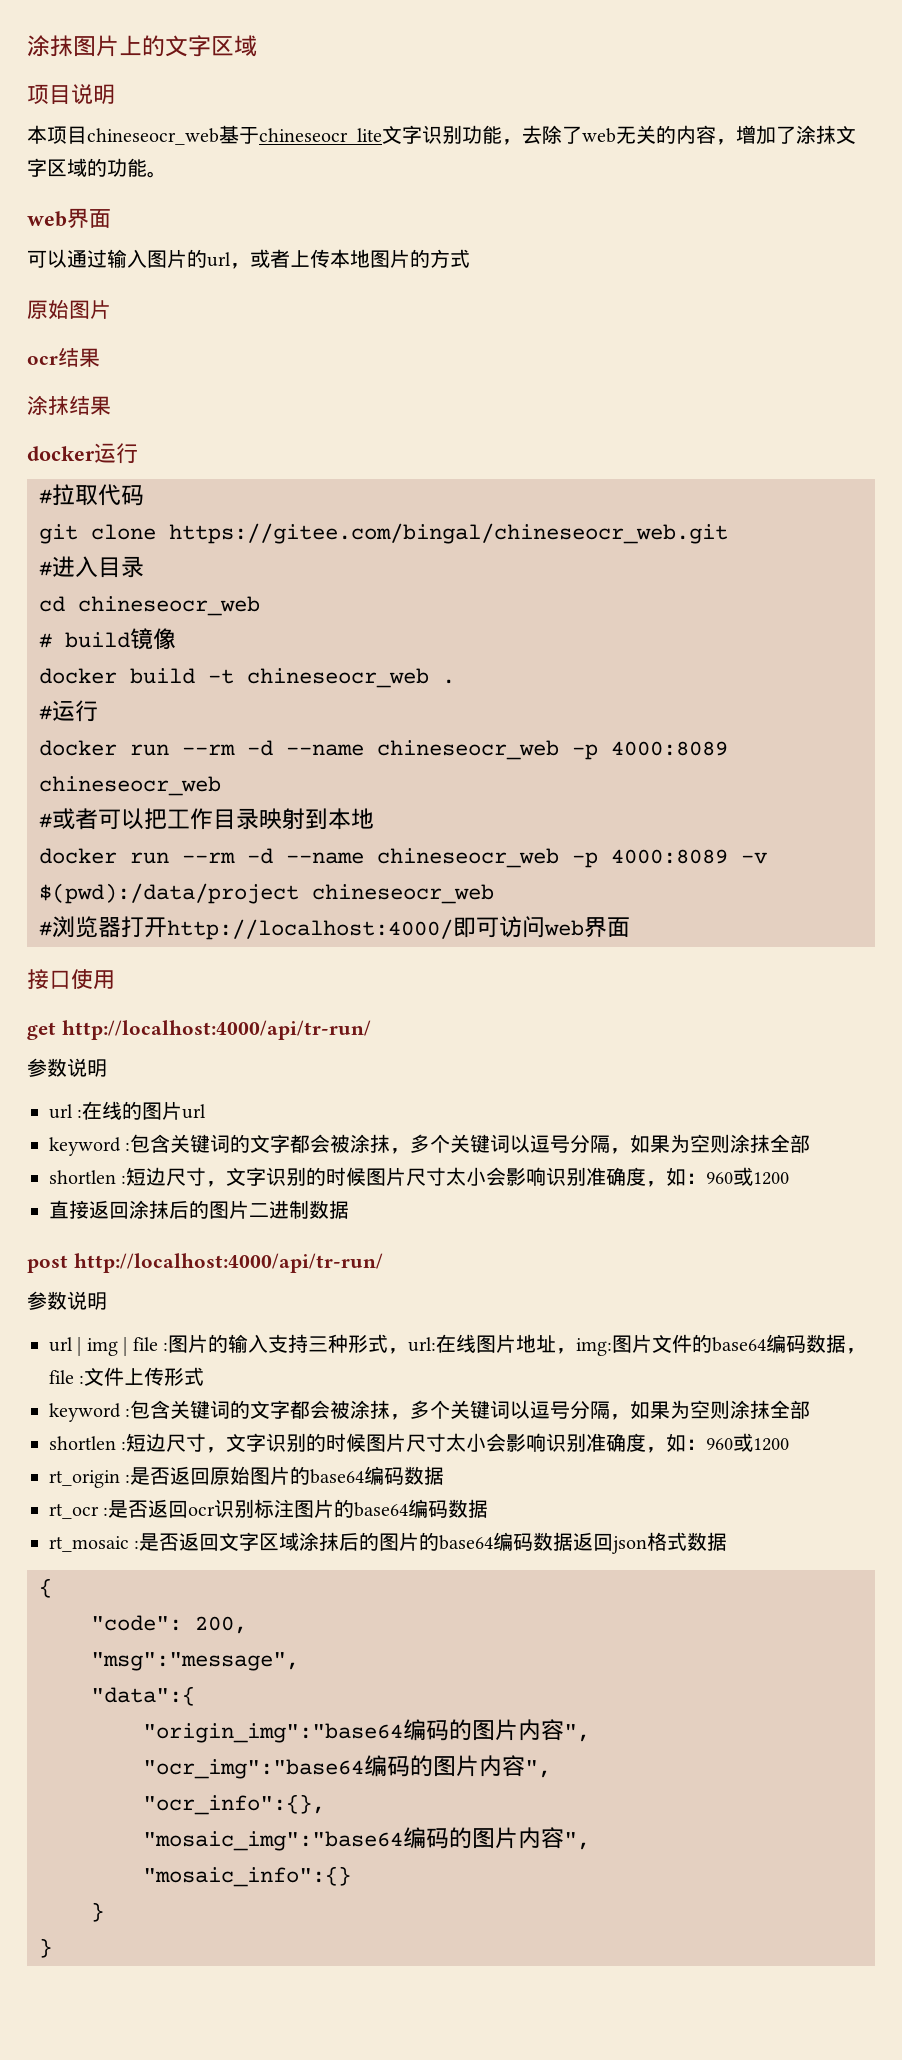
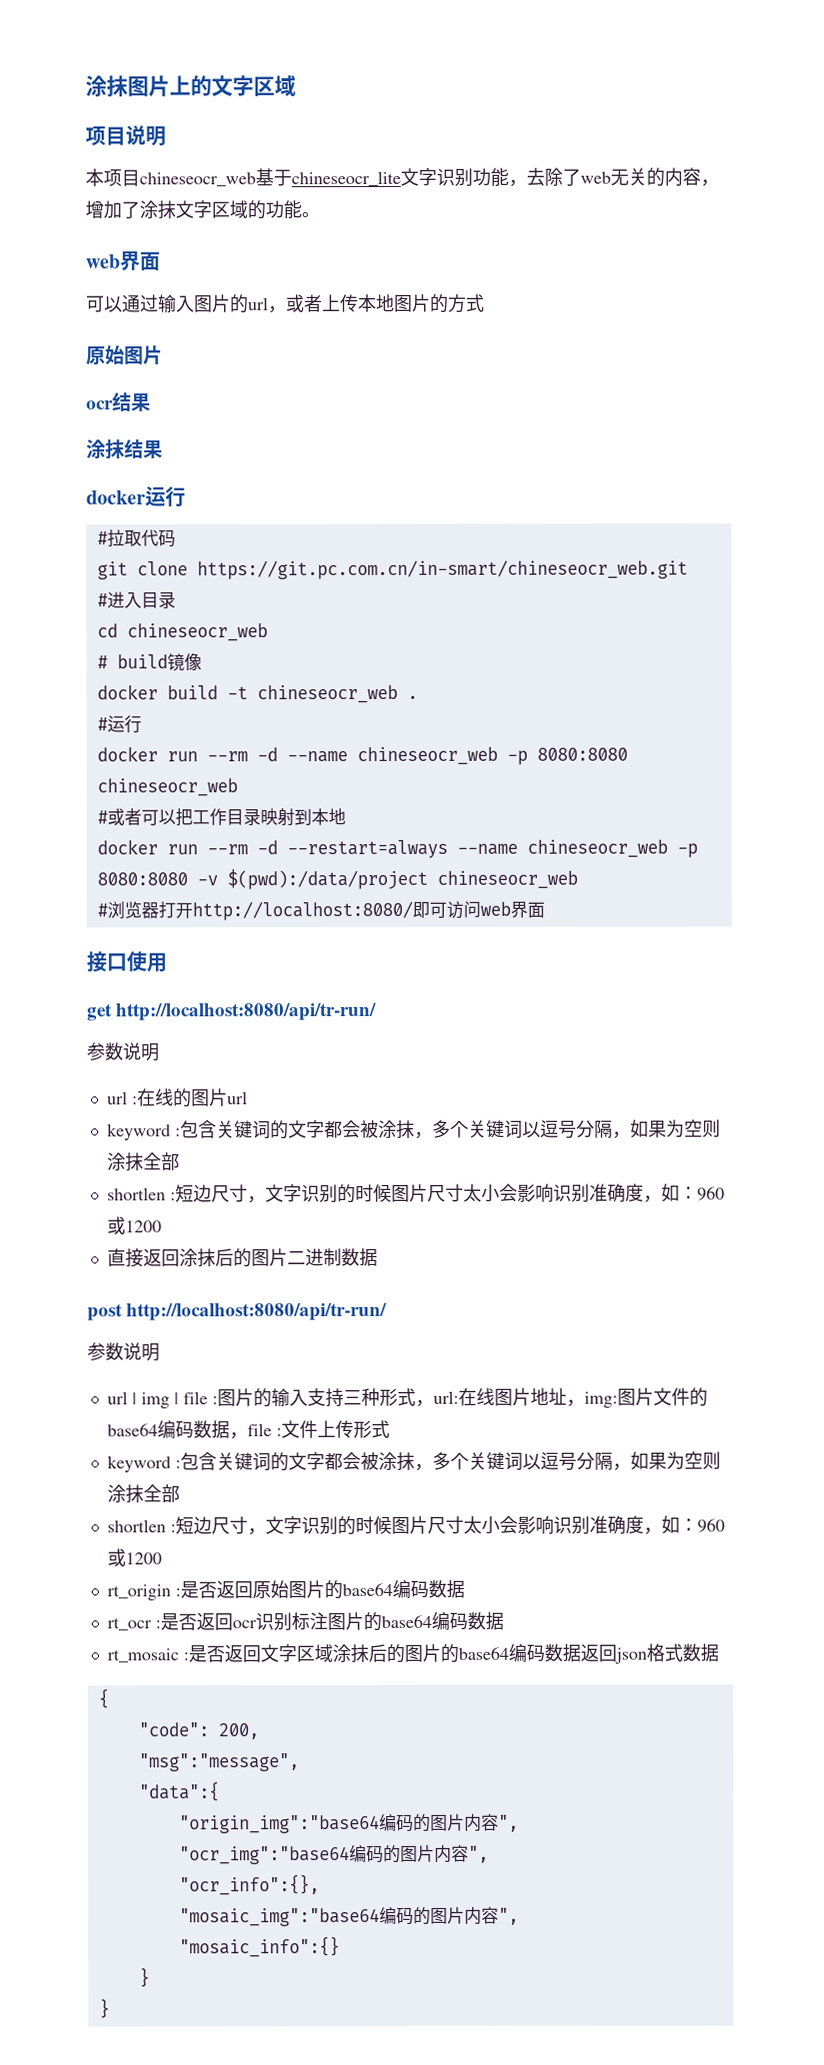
[169,523,728,544] https://gitee.com/bingal/chineseocr_web.git -> [196,559,688,580] https://git.pc.com.cn/in-smart/chineseocr_web.git
[611,741,728,756] 4000:8089 -> [536,747,628,761] 8080:8080
[286,848,728,868] --name chineseocr_web -p 4000:8089 -> [286,839,698,859] [96,872,188,886] --restart=always --name chineseocr_web -p 8080:8080
[167,919,453,940] http://localhost:4000/ -> [191,900,413,921] http://localhost:8080/
[61,1020,371,1040] http://localhost:4000/api/tr-run/ -> [115,1003,377,1021] http://localhost:8080/api/tr-run/
[73,1253,383,1273] http://localhost:4000/api/tr-run/ -> [126,1303,388,1321] http://localhost:8080/api/tr-run/

